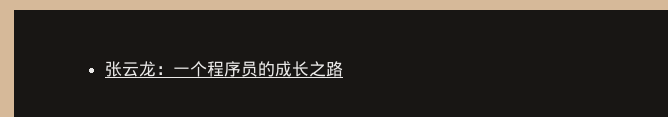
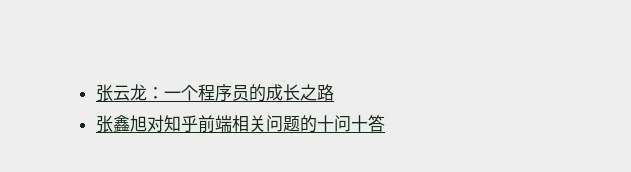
(343, 69) none -> [95,114,385,133] // 张鑫旭对知乎前端相关问题的十问十答

